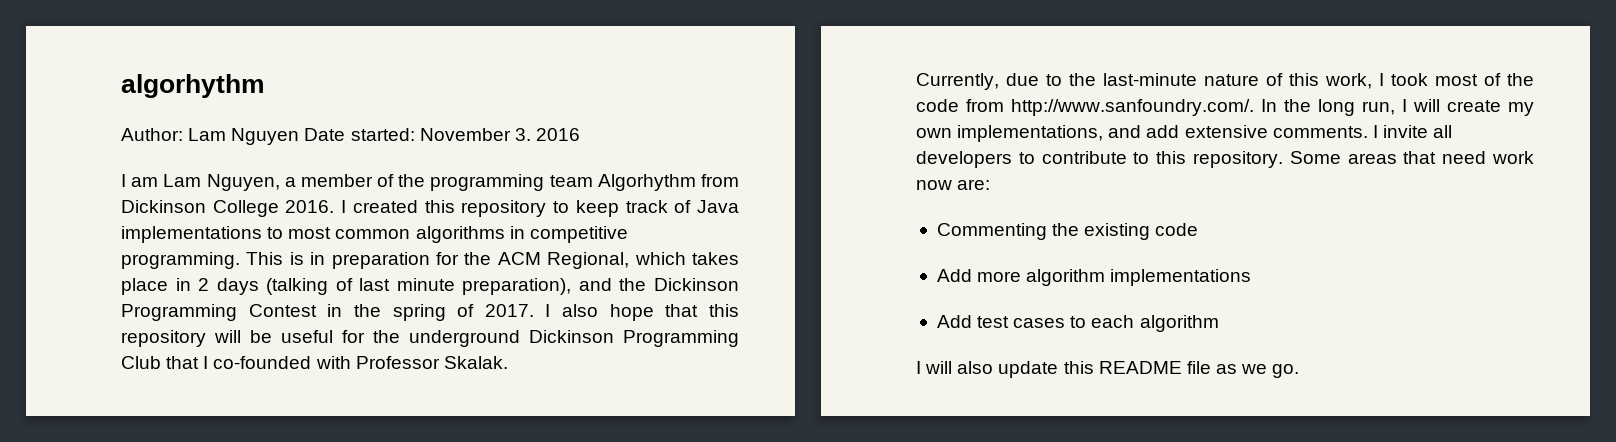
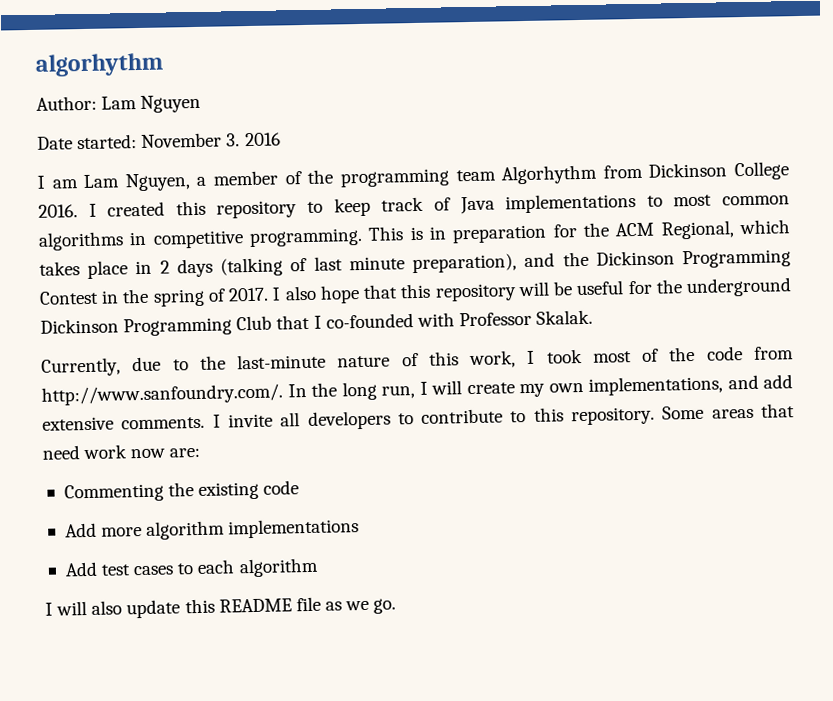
(300, 136) none -> (202, 103) //

